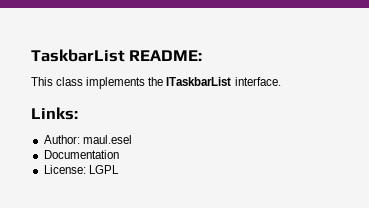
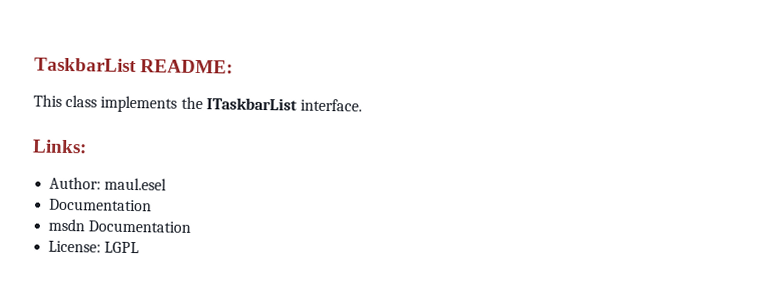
(119, 154) none -> [48,218,192,233] // msdn Documentation

